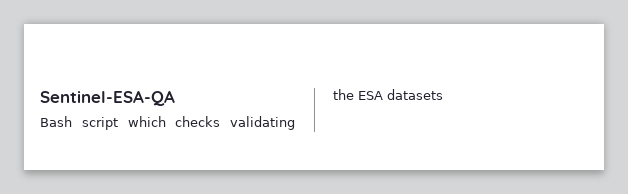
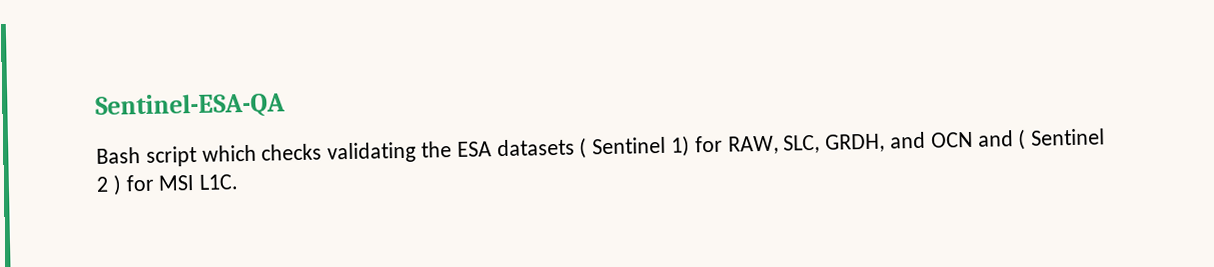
(443, 94) none -> [579,128,1106,159] [96,174,240,196] ( Sentinel 1) for RAW, SLC, GRDH, and OCN and ( Sentinel 2 ) for MSI L1C.

